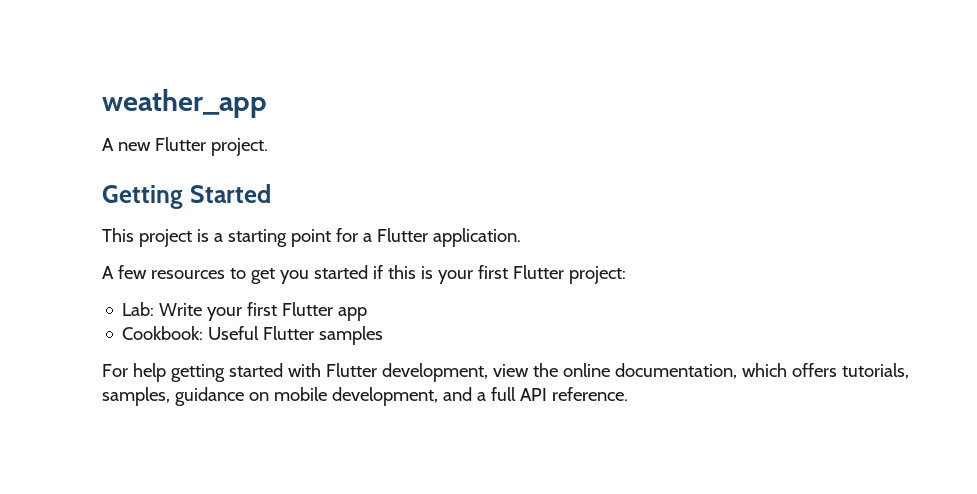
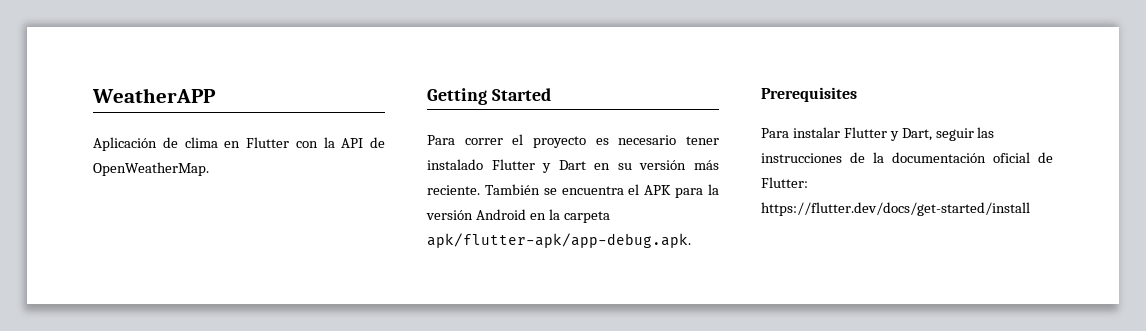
[102,89,267,118] [102,137,268,156] [102,184,271,209] [102,228,521,247] [102,265,626,284] [122,302,368,321] [122,326,384,345] [102,363,909,382] [102,387,628,406] weather_app // A new Flutter project. // Getting Started // This project is a starting point for a Flutter application. // A few resources to get you started if this is your first Flutter project: // Lab: Write your first Flutter app // Cookbook: Useful Flutter samples // For help getting started with Flutter development, view the online documentation, which offers tutorials, samples, guidance on mobile development, and a full API reference. -> [92,88,216,103] [93,137,385,151] [93,162,209,176] [427,88,551,105] [427,134,719,148] [427,159,719,173] [427,184,719,198] [426,209,610,223] [427,233,691,248] [761,87,857,102] [761,127,995,141] [761,152,1053,163] [761,177,808,188] [761,202,1030,216] WeatherAPP // Aplicación de clima en Flutter con la API de OpenWeatherMap. // Getting Started // Para correr el proyecto es necesario tener instalado Flutter y Dart en su versión más reciente. También se encuentra el APK para la versión Android en la carpeta apk/flutter-apk/app-debug.apk. // Prerequisites // Para instalar Flutter y Dart, seguir las instrucciones de la documentación oficial de Flutter: https://flutter.dev/docs/get-started/install

